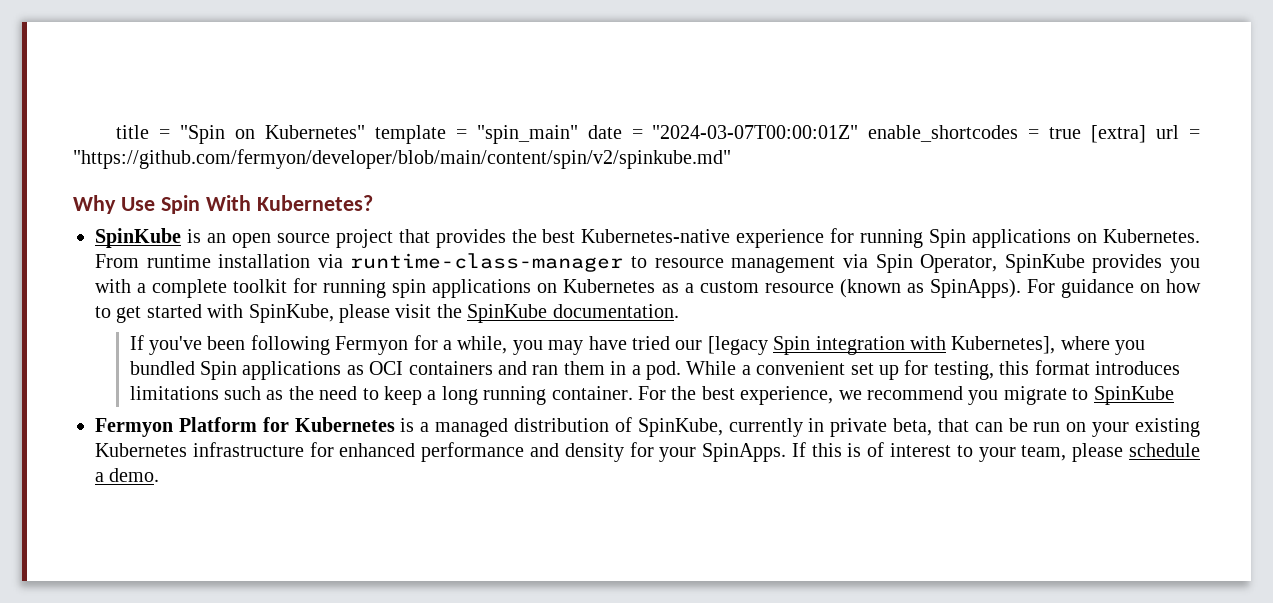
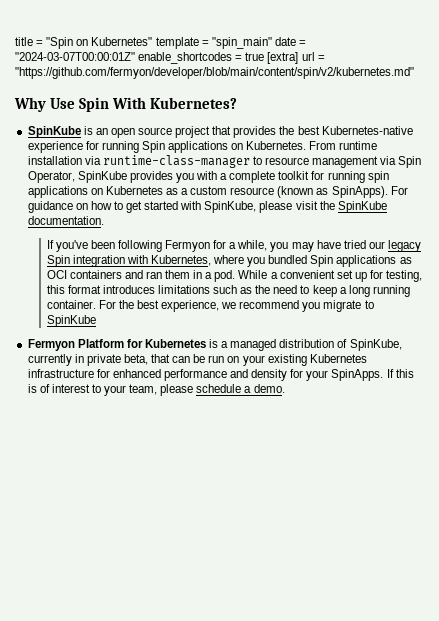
[73,149,731,169] "https://github.com/fermyon/developer/blob/main/content/spin/v2/spinkube.md" -> [15,67,414,79] "https://github.com/fermyon/developer/blob/main/content/spin/v2/kubernetes.md"
[707,336,768,355] [legacy -> [387,240,421,252] legacy
[951,336,1056,354] Kubernetes], -> [150,255,211,266] Kubernetes,

